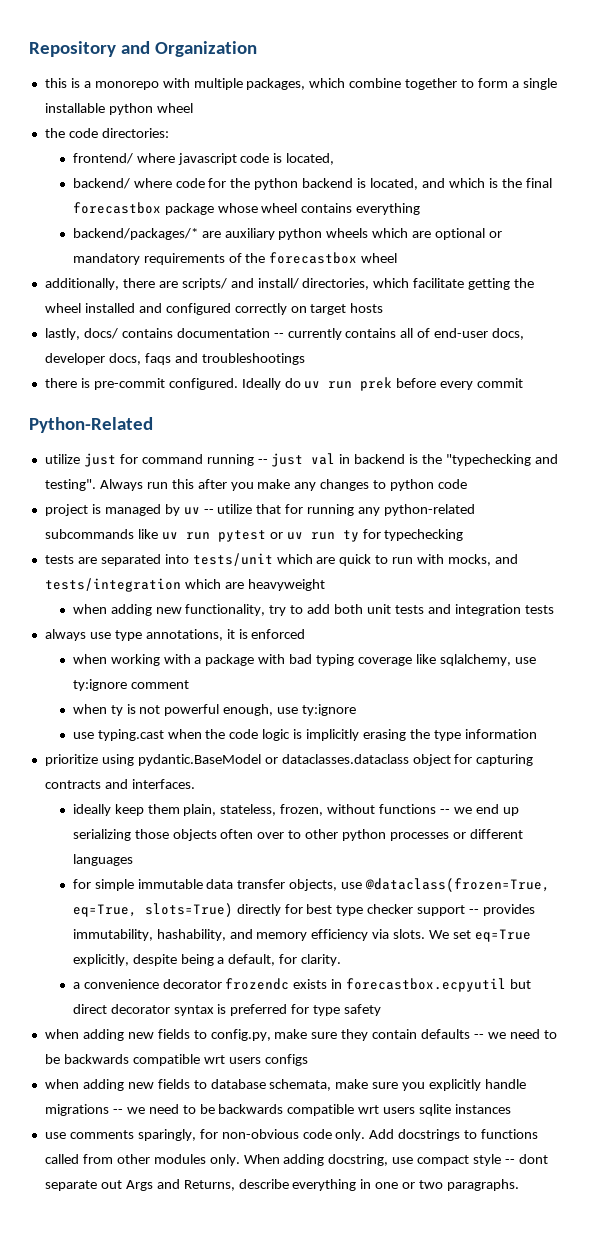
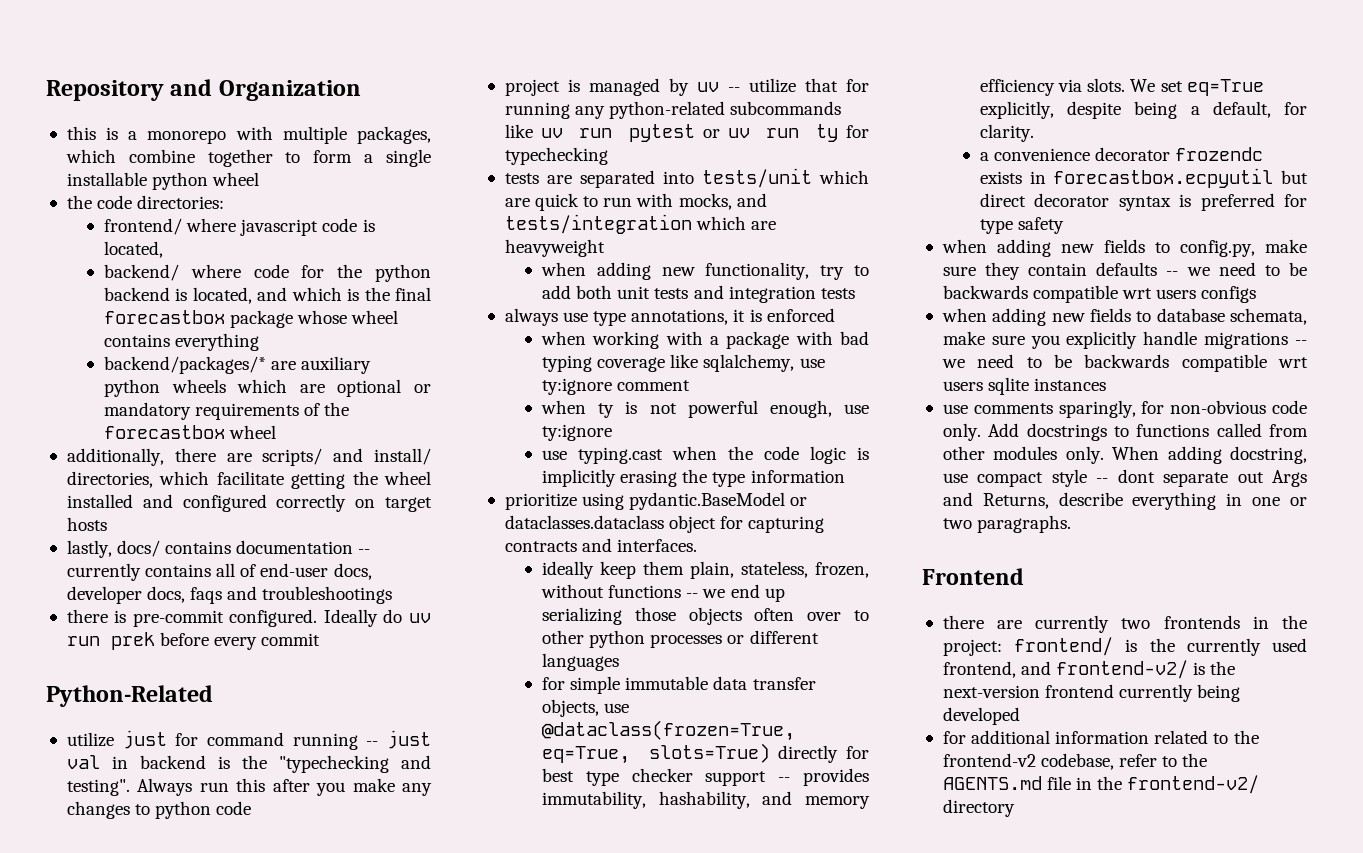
(520, 1185) none -> [922,568,1024,585] [942,615,1307,633] [942,637,1307,656] [942,660,1236,679] [942,684,1241,702] [942,707,1020,725] [942,730,1259,744] [942,753,1208,770] [942,775,1260,794] [942,799,1015,817] // Frontend // there are currently two frontends in the project: frontend/ is the currently used frontend, and frontend-v2/ is the next-version frontend currently being developed // for additional information related to the frontend-v2 codebase, refer to the AGENTS.md file in the frontend-v2/ directory

